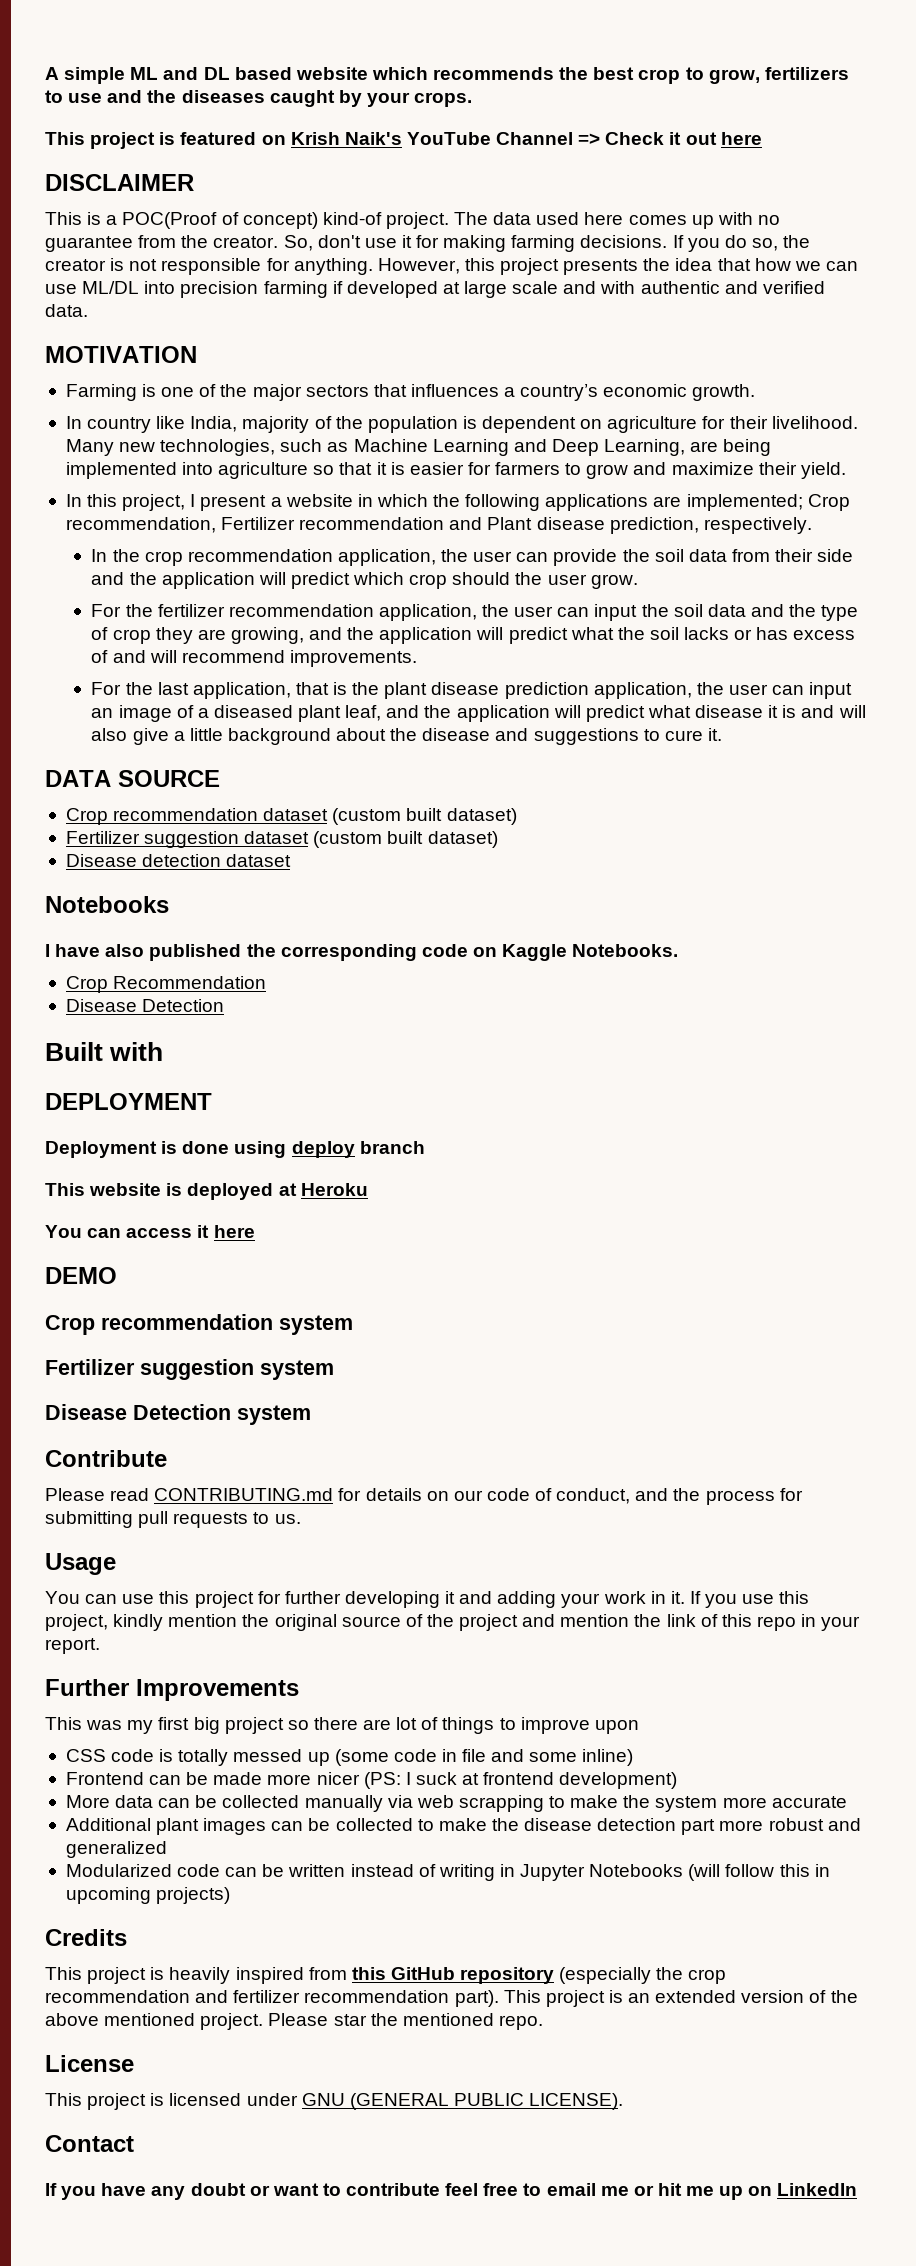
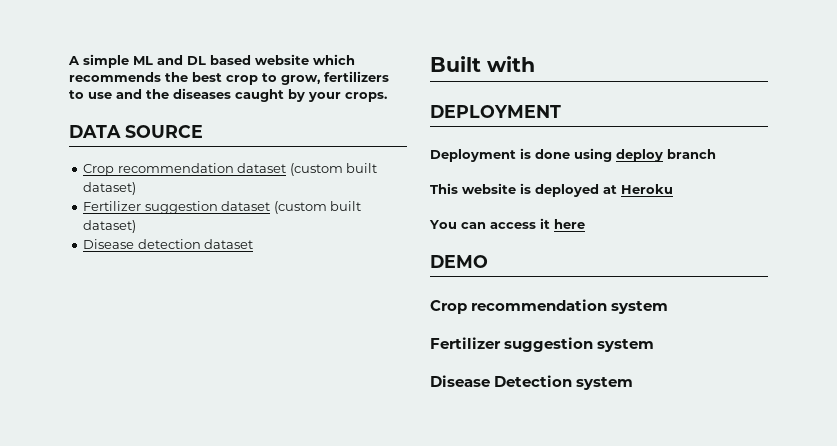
[45,132,762,149] [45,174,194,191] [45,212,780,229] [45,235,811,252] [45,258,858,275] [45,281,825,298] [45,304,88,317] [45,346,197,363] [65,384,756,401] [65,416,858,433] [65,439,772,456] [65,462,846,479] [65,494,850,511] [65,517,812,534] [91,549,854,566] [91,572,638,589] [91,604,859,621] [91,627,856,644] [91,650,417,667] [91,682,853,699] [91,705,866,722] [91,728,722,745] // This project is featured on Krish Naik's YouTube Channel => Check it out here // DISCLAIMER // This is a POC(Proof of concept) kind-of project. The data used here comes up with no guarantee from the creator. So, don't use it for making farming decisions. If you do so, the creator is not responsible for anything. However, this project presents the idea that how we can use ML/DL into precision farming if developed at large scale and with authentic and verified data. // MOTIVATION // Farming is one of the major sectors that influences a country’s economic growth. // In country like India, majority of the population is dependent on agriculture for their livelihood. Many new technologies, such as Machine Learning and Deep Learning, are being implemented into agriculture so that it is easier for farmers to grow and maximize their yield. // In this project, I present a website in which the following applications are implemented; Crop recommendation, Fertilizer recommendation and Plant disease prediction, respectively. // In the crop recommendation application, the user can provide the soil data from their side and the application will predict which crop should the user grow. // For the fertilizer recommendation application, the user can input the soil data and the type of crop they are growing, and the application will predict what the soil lacks or has excess of and will recommend improvements. // For the last application, that is the plant disease prediction application, the user can input an image of a diseased plant leaf, and the application will predict what disease it is and will also give a little background about the disease and suggestions to cure it. -> (387, 97) none
[45,896,169,913] [45,944,679,961] [65,976,267,993] [65,999,225,1012] // Notebooks // I have also published the corresponding code on Kaggle Notebooks. // Crop Recommendation // Disease Detection -> (254, 244) none
[45,1450,167,1467] [45,1488,803,1505] [45,1511,301,1528] [45,1553,116,1575] [45,1591,810,1608] [45,1614,861,1631] [45,1638,100,1654] [45,1679,299,1701] [45,1717,639,1734] [65,1749,634,1766] [65,1772,678,1789] [65,1795,847,1812] [65,1818,861,1835] [65,1841,167,1858] [65,1864,830,1881] [65,1887,231,1904] [45,1929,127,1946] [45,1967,727,1984] [45,1990,858,2007] [45,2013,543,2030] [45,2055,134,2072] [45,2093,624,2110] [45,2135,134,2152] [45,2183,858,2200] // Contribute // Please read CONTRIBUTING.md for details on our code of conduct, and the process for submitting pull requests to us. // Usage // You can use this project for further developing it and adding your work in it. If you use this project, kindly mention the original source of the project and mention the link of this repo in your report. // Further Improvements // This was my first big project so there are lot of things to improve upon // CSS code is totally messed up (some code in file and some inline) // Frontend can be made more nicer (PS: I suck at frontend development) // More data can be collected manually via web scrapping to make the system more accurate // Additional plant images can be collected to make the disease detection part more robust and generalized // Modularized code can be written instead of writing in Jupyter Notebooks (will follow this in upcoming projects) // Credits // This project is heavily inspired from this GitHub repository (especially the crop recommendation and fertilizer recommendation part). This project is an extended version of the above mentioned project. Please star the mentioned repo. // License // This project is licensed under GNU (GENERAL PUBLIC LICENSE). // Contact // If you have any doubt or want to contribute feel free to email me or hit me up on LinkedIn -> (634, 383) none

